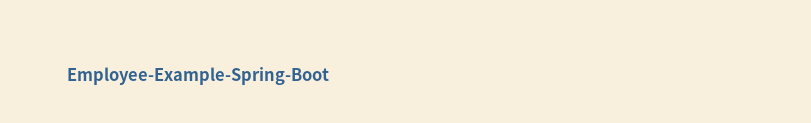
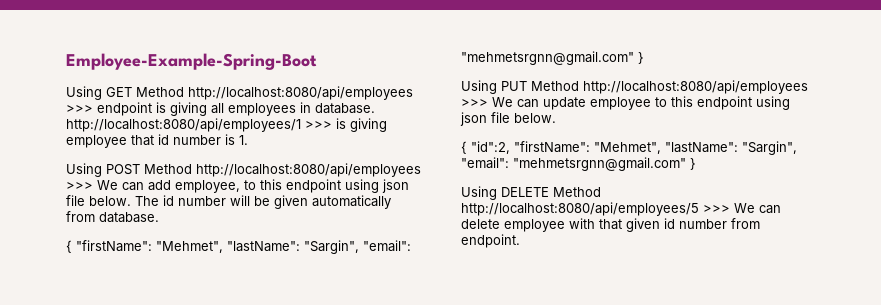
(329, 76) none -> [66,86,413,100] [66,102,375,116] [66,118,387,132] [66,134,248,148] [66,163,421,177] [66,179,409,193] [66,195,391,209] [66,211,159,223] [66,240,411,254] [461,51,644,65] [461,80,808,94] [461,96,790,110] [460,112,556,126] [461,141,797,155] [461,157,696,171] [461,186,601,200] [461,202,781,216] [461,218,760,232] [461,234,520,248] // Using GET Method http://localhost:8080/api/employees >>> endpoint is giving all employees in database. http://localhost:8080/api/employees/1 >>> is giving employee that id number is 1. // Using POST Method http://localhost:8080/api/employees >>> We can add employee, to this endpoint using json file below. The id number will be given automatically from database. // { "firstName": "Mehmet", "lastName": "Sargin", "email": "mehmetsrgnn@gmail.com" } // Using PUT Method http://localhost:8080/api/employees >>> We can update employee to this endpoint using json file below. // { "id":2, "firstName": "Mehmet", "lastName": "Sargin", "email": "mehmetsrgnn@gmail.com" } // Using DELETE Method http://localhost:8080/api/employees/5 >>> We can delete employee with that given id number from endpoint.

